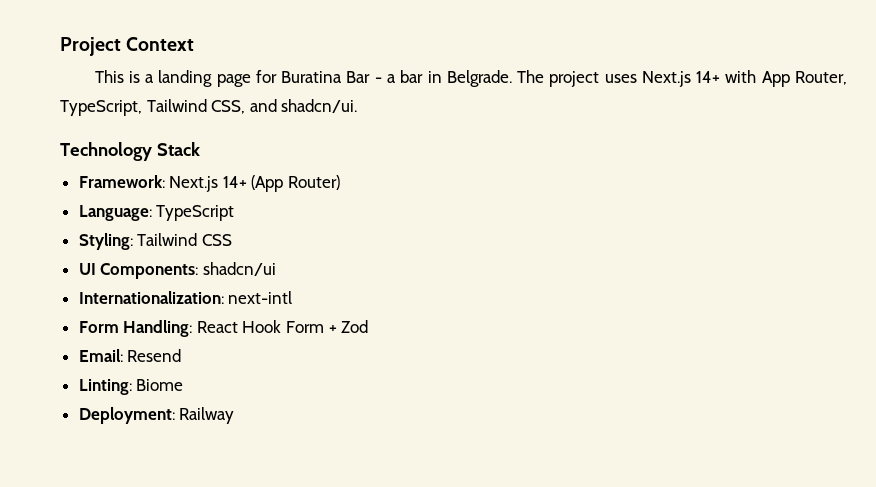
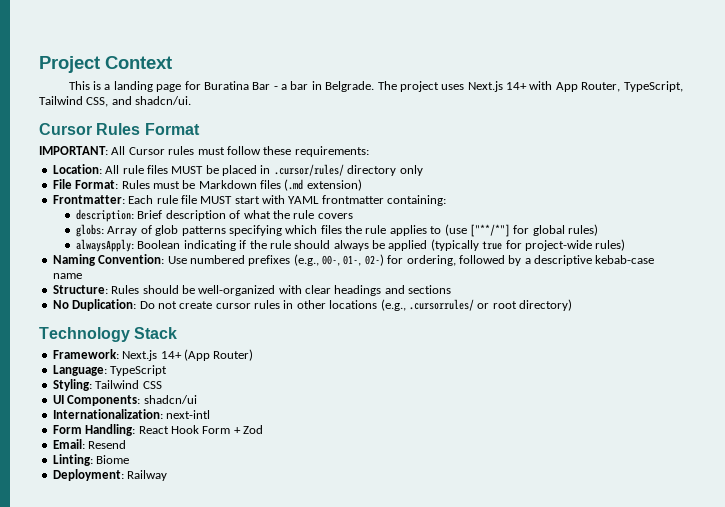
(358, 106) none -> [39,123,200,135] [39,146,369,157] [52,164,423,176] [52,179,362,191] [52,195,447,206] [76,209,353,222] [76,224,599,237] [76,239,626,252] [52,254,655,266] [52,273,82,279] [52,285,452,296] [52,299,572,311] // Cursor Rules Format // IMPORTANT: All Cursor rules must follow these requirements: // Location: All rule files MUST be placed in .cursor/rules/ directory only // File Format: Rules must be Markdown files (.md extension) // Frontmatter: Each rule file MUST start with YAML frontmatter containing: // description: Brief description of what the rule covers // globs: Array of glob patterns specifying which files the rule applies to (use ["**/*"] for global rules) // alwaysApply: Boolean indicating if the rule should always be applied (typically true for project-wide rules) // Naming Convention: Use numbered prefixes (e.g., 00-, 01-, 02-) for ordering, followed by a descriptive kebab-case name // Structure: Rules should be well-organized with clear headings and sections // No Duplication: Do not create cursor rules in other locations (e.g., .cursorrules/ or root directory)

